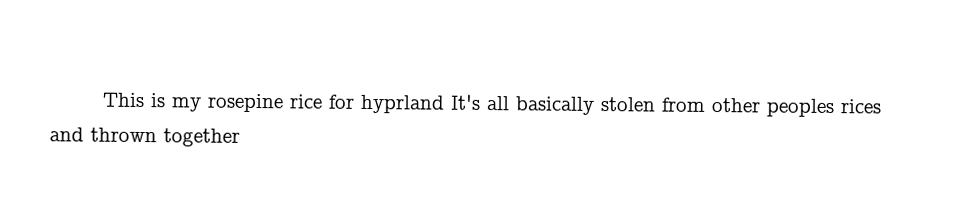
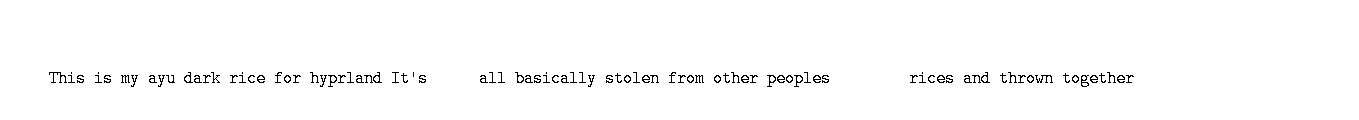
[206,93,284,113] rosepine -> [148,70,221,87] ayu dark

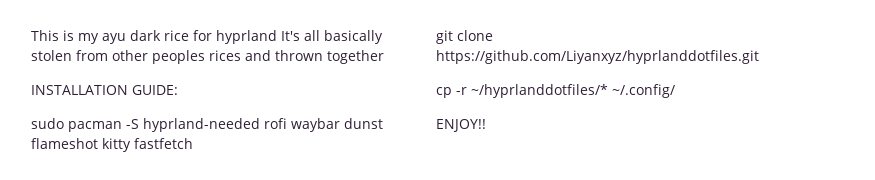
(1135, 78) none -> [31,85,178,95] [31,118,383,132] [31,138,193,152] [436,30,493,44] [436,50,759,64] [436,84,675,98] [436,119,486,132] // INSTALLATION GUIDE: // sudo pacman -S hyprland-needed rofi waybar dunst flameshot kitty fastfetch // git clone https://github.com/Liyanxyz/hyprlanddotfiles.git // cp -r ~/hyprlanddotfiles/* ~/.config/ // ENJOY!!

